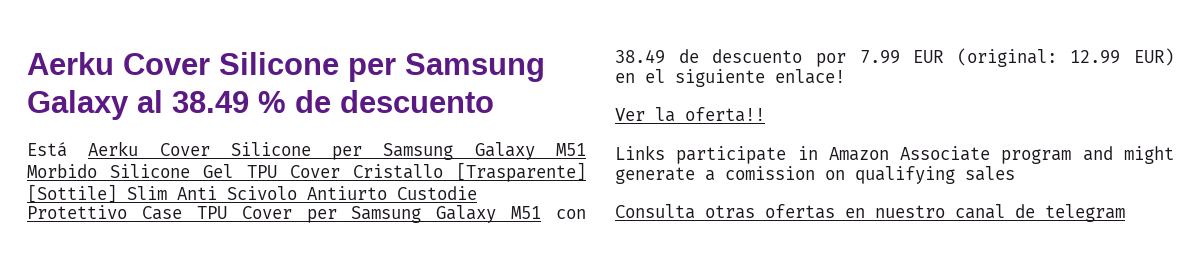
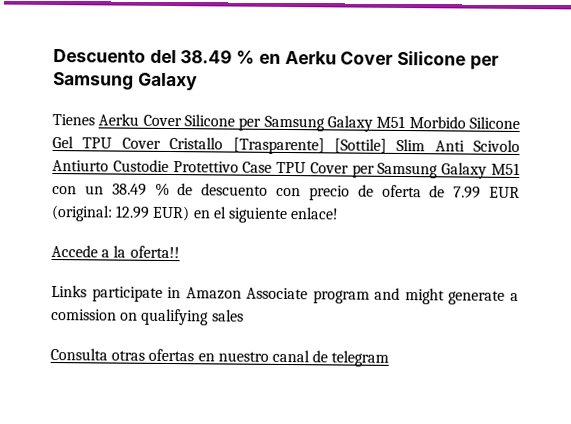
[27,52,545,82] [27,90,494,120] [27,142,67,157] Aerku Cover Silicone per Samsung Galaxy al 38.49 % de descuento // Está -> [53,49,499,70] [53,72,198,91] [52,114,95,126] Descuento del 38.49 % en Aerku Cover Silicone per Samsung Galaxy // Tienes
[615,49,846,67] 38.49 de descuento por -> [84,182,446,201] un 38.49 % de descuento con precio de oferta de
[615,108,645,121] Ver -> [51,245,111,258] Accede a

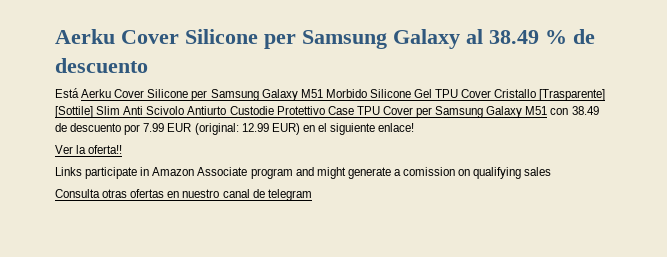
[53,49,499,70] [53,72,198,91] [52,114,95,126] Descuento del 38.49 % en Aerku Cover Silicone per Samsung Galaxy // Tienes -> [55,29,595,49] [55,58,148,73] [55,88,79,98] Aerku Cover Silicone per Samsung Galaxy al 38.49 % de descuento // Está
[84,182,446,201] un 38.49 % de descuento con precio de oferta de -> [571,106,599,115] [55,123,141,135] 38.49 de descuento por
[51,245,111,258] Accede a -> [55,145,73,154] Ver

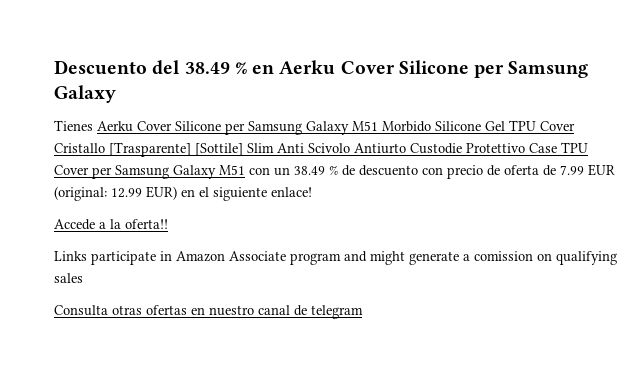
[55,29,595,49] [55,58,148,73] [55,88,79,98] Aerku Cover Silicone per Samsung Galaxy al 38.49 % de descuento // Está -> [54,60,589,78] [54,85,116,103] [54,120,93,131] Descuento del 38.49 % en Aerku Cover Silicone per Samsung Galaxy // Tienes
[571,106,599,115] [55,123,141,135] 38.49 de descuento por -> [274,165,556,179] un 38.49 % de descuento con precio de oferta de
[55,145,73,154] Ver -> [54,219,106,230] Accede a

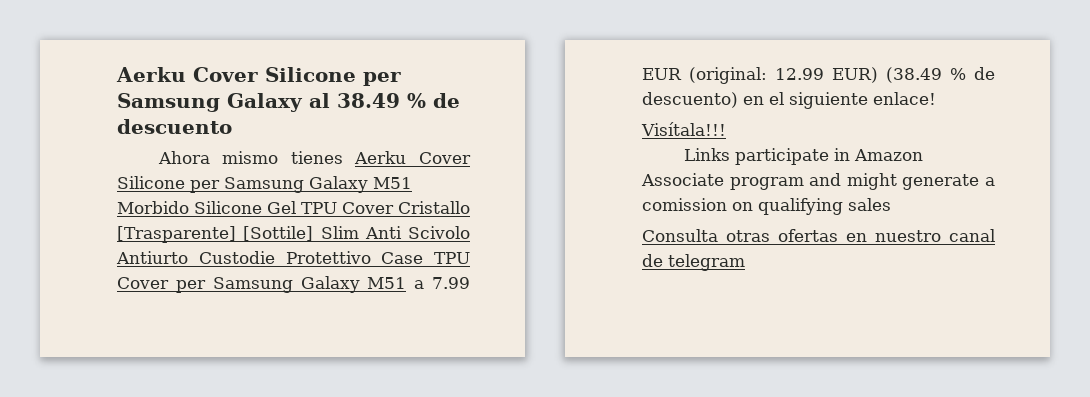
[54,60,589,78] [54,85,116,103] [54,120,93,131] Descuento del 38.49 % en Aerku Cover Silicone per Samsung Galaxy // Tienes -> [116,67,401,86] [117,93,460,112] [117,119,232,134] [157,151,343,164] Aerku Cover Silicone per Samsung Galaxy al 38.49 % de descuento // Ahora mismo tienes
[249,165,556,179] con un 38.49 % de descuento con precio de oferta de -> [414,280,425,289] a
(177, 193) none -> [886,67,995,83] [642,92,738,108] (38.49 % de descuento)
[54,219,168,230] Accede a la oferta!! -> [641,122,726,136] Visítala!!!

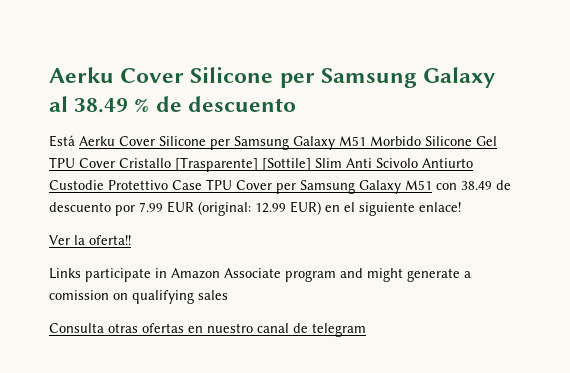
[157,151,343,164] Ahora mismo tienes -> [49,135,75,147] Está
[414,280,425,289] a -> [436,180,511,190] [49,202,135,216] con 38.49 de descuento por
[886,67,995,83] [642,92,738,108] (38.49 % de descuento) -> (321, 208) none
[641,122,726,136] Visítala!!! -> [49,235,131,245] Ver la oferta!!

